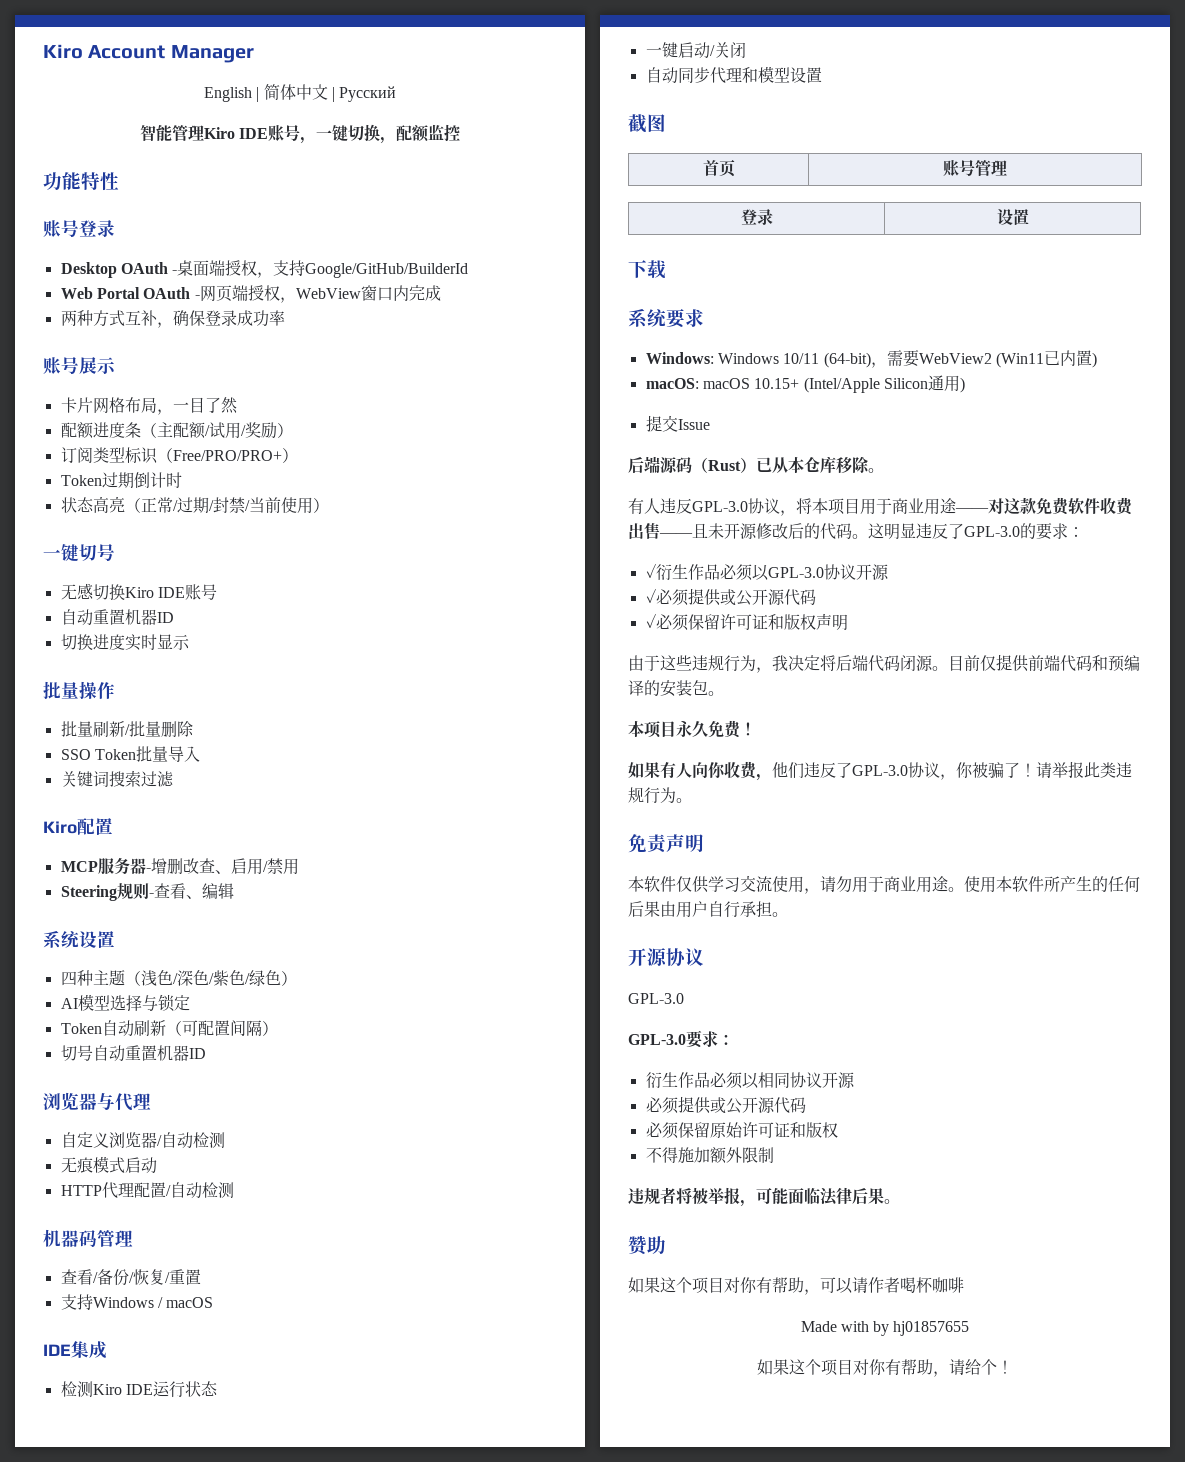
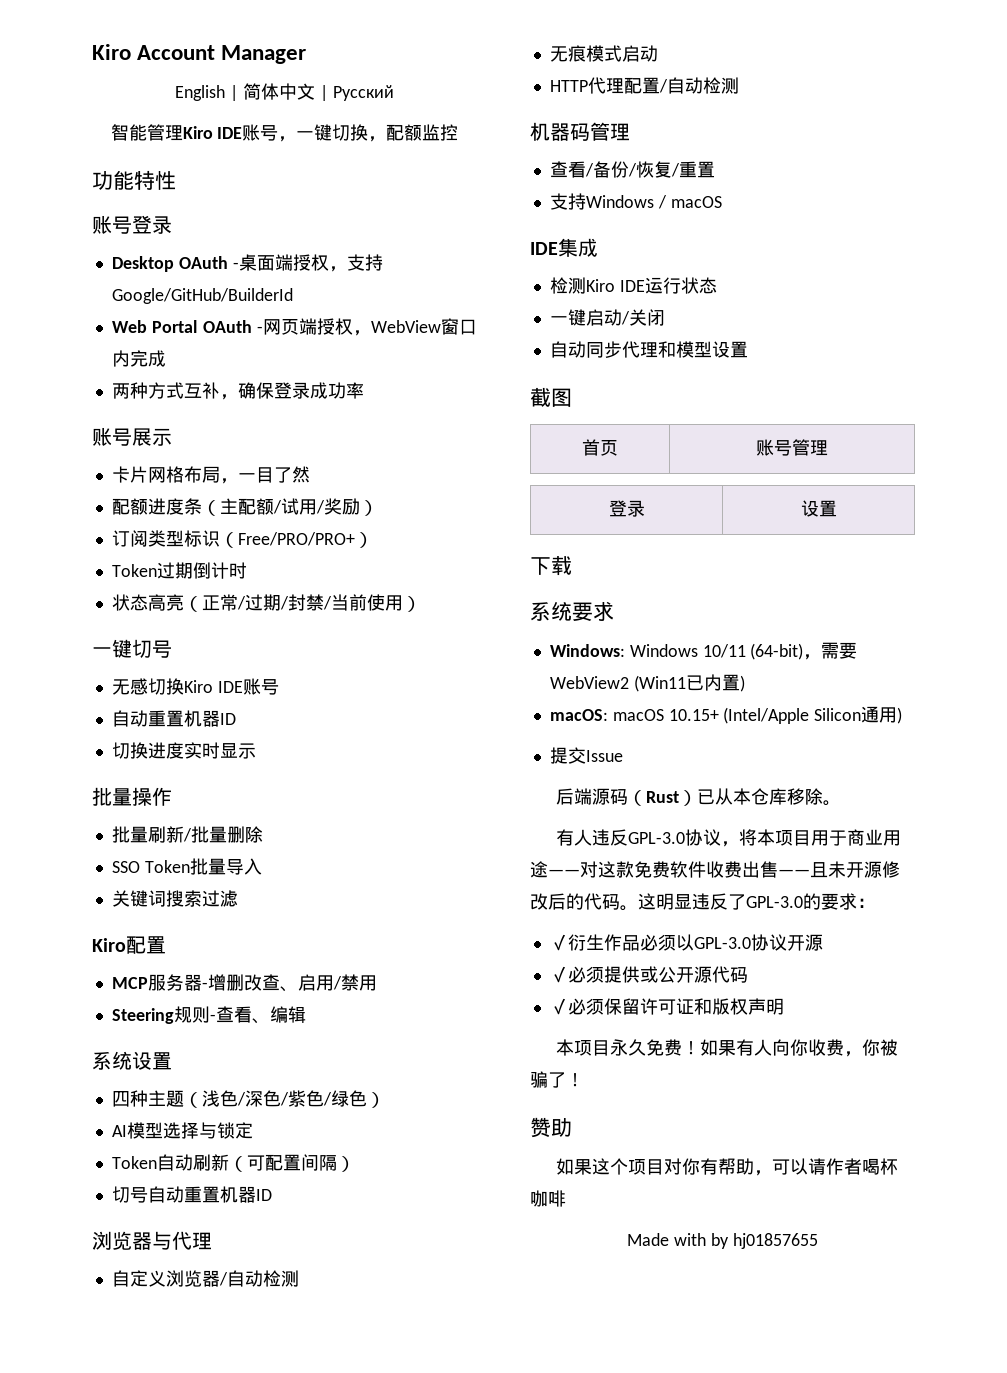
[628,654,1140,673] [628,680,724,697] // 由于这些违规行为，我决定将后端代码闭源。目前仅提供前端代码和预编译的安装包。 -> (784, 1006) none
(756, 729) // -> (701, 1048) none
[772,761,1132,780] [628,787,692,804] [628,834,704,854] [628,875,1140,894] [628,901,788,918] [628,948,704,966] [628,993,684,1004] [628,1030,734,1048] [645,1072,855,1089] [645,1096,806,1114] [645,1122,838,1139] [645,1147,774,1164] [628,1187,900,1207] 他们违反了GPL-3.0协议，你被骗了！请举报此类违规行为。 // 免责声明 // 本软件仅供学习交流使用，请勿用于商业用途。使用本软件所产生的任何后果由用户自行承担。 // 开源协议 // GPL-3.0 // GPL-3.0要求： // 衍生作品必须以相同协议开源 // 必须提供或公开源代码 // 必须保留原始许可证和版权 // 不得施加额外限制 // 违规者将被举报，可能面临法律后果。 -> [862,1039,899,1056] [530,1071,584,1088] 你被骗了！
[757,1359,1013,1377] // 如果这个项目对你有帮助，请给个！ -> (818, 1241) none

